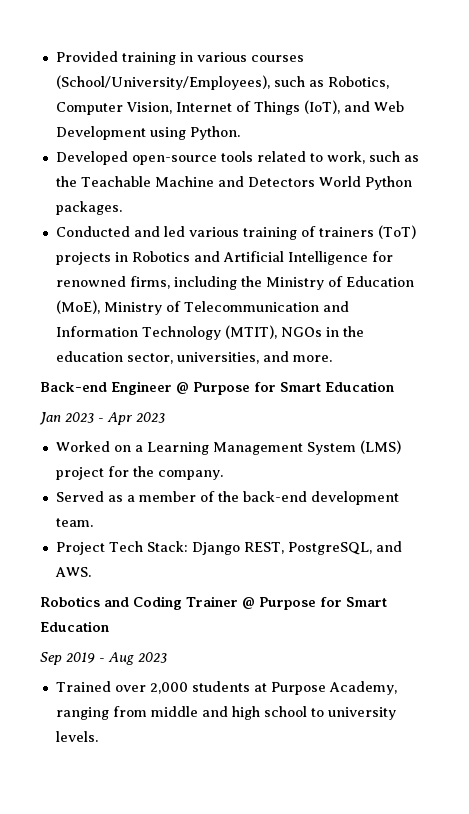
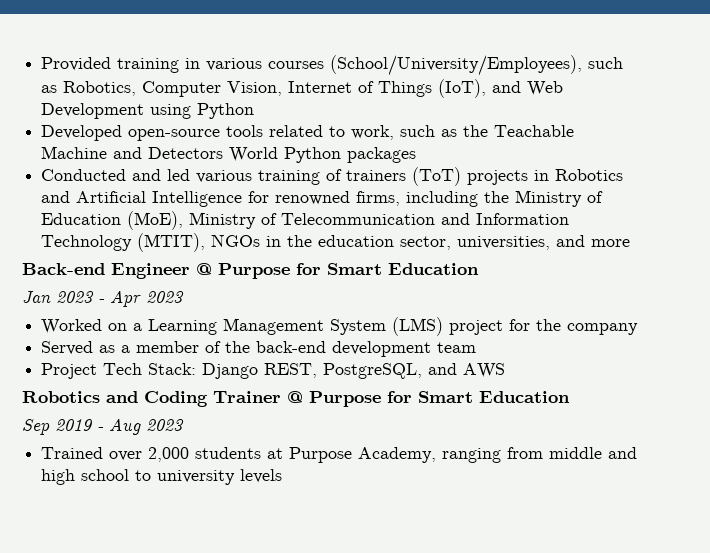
[189,126,240,140] Python. -> [197,103,255,119] Python
[55,201,122,215] packages. -> [347,147,417,163] packages
[292,355,332,362] more. -> [591,239,631,247] more
[157,470,223,480] company. -> [567,323,639,335] company
[55,518,93,527] team. -> [437,342,477,353] team
[54,567,91,577] AWS. -> [463,363,506,378] AWS
[55,731,98,742] levels. -> [240,469,283,483] levels

